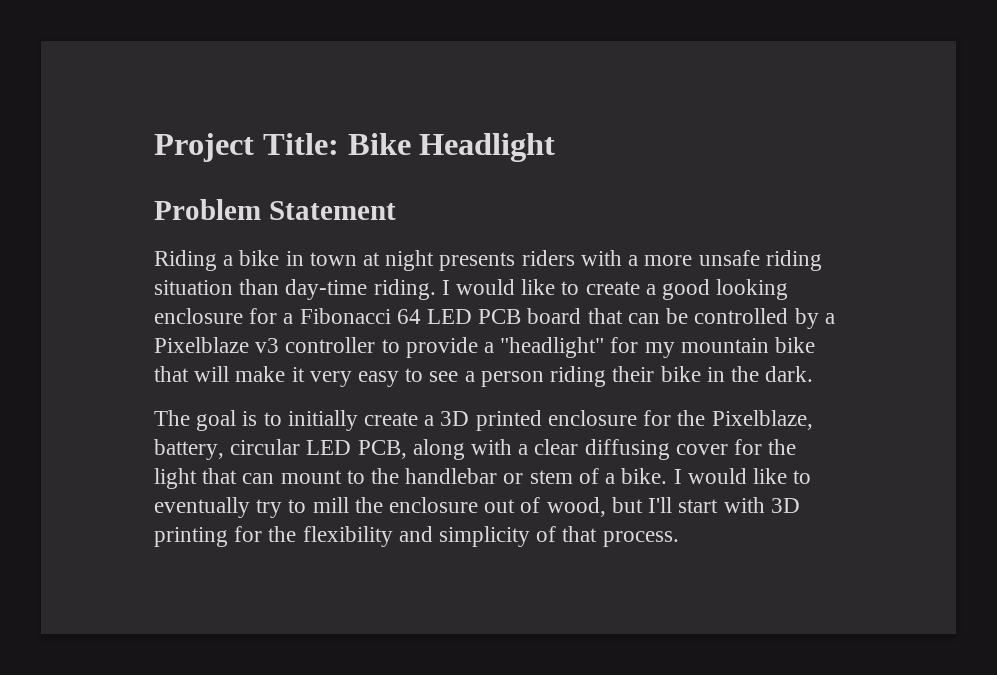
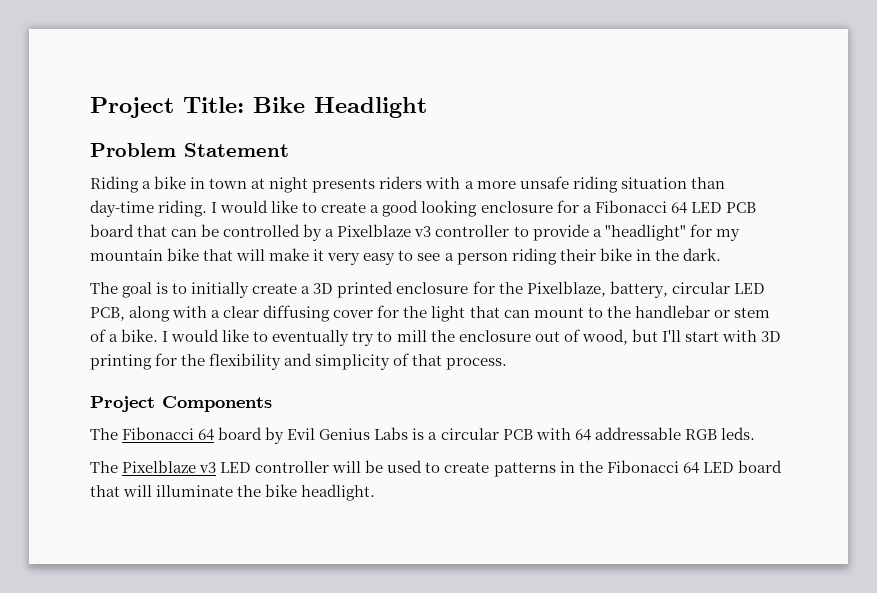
(679, 539) none -> [90,396,272,412] [90,427,755,444] [90,460,782,477] [90,484,376,501] // Project Components // The Fibonacci 64 board by Evil Genius Labs is a circular PCB with 64 addressable RGB leds. // The Pixelblaze v3 LED controller will be used to create patterns in the Fibonacci 64 LED board that will illuminate the bike headlight.

